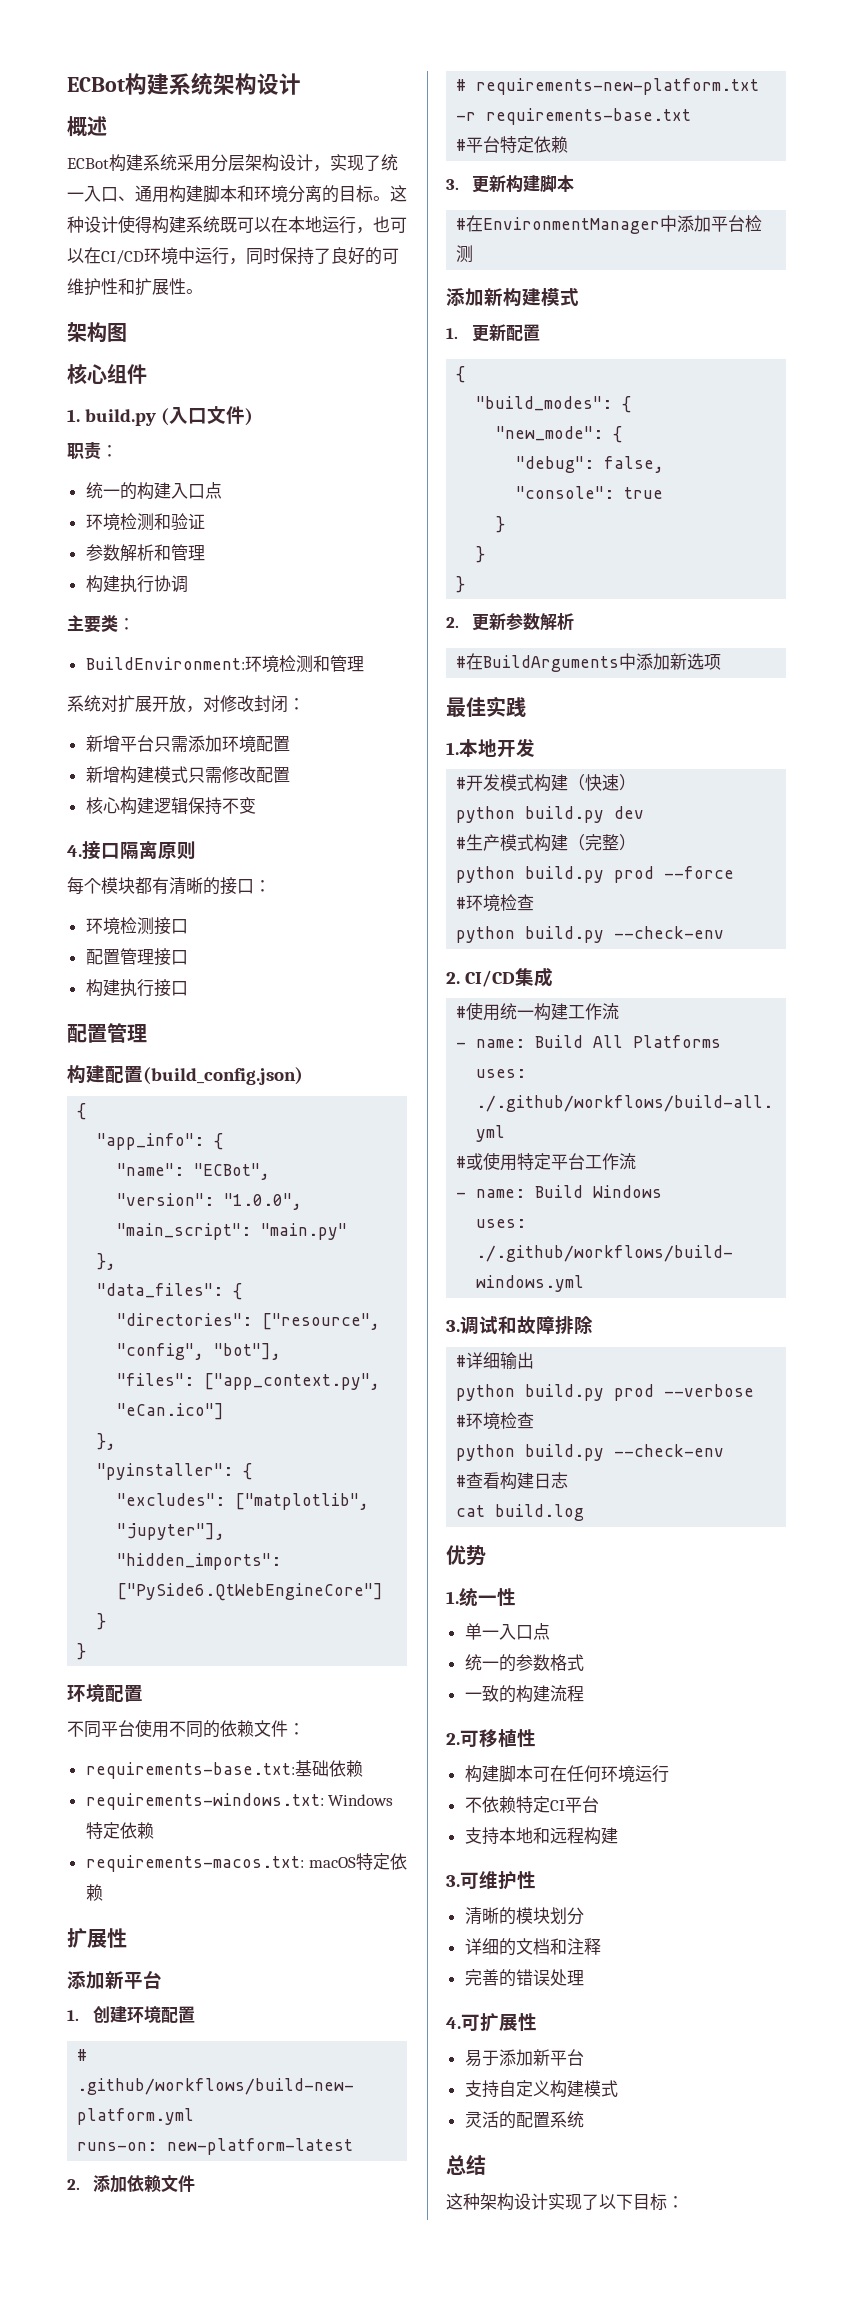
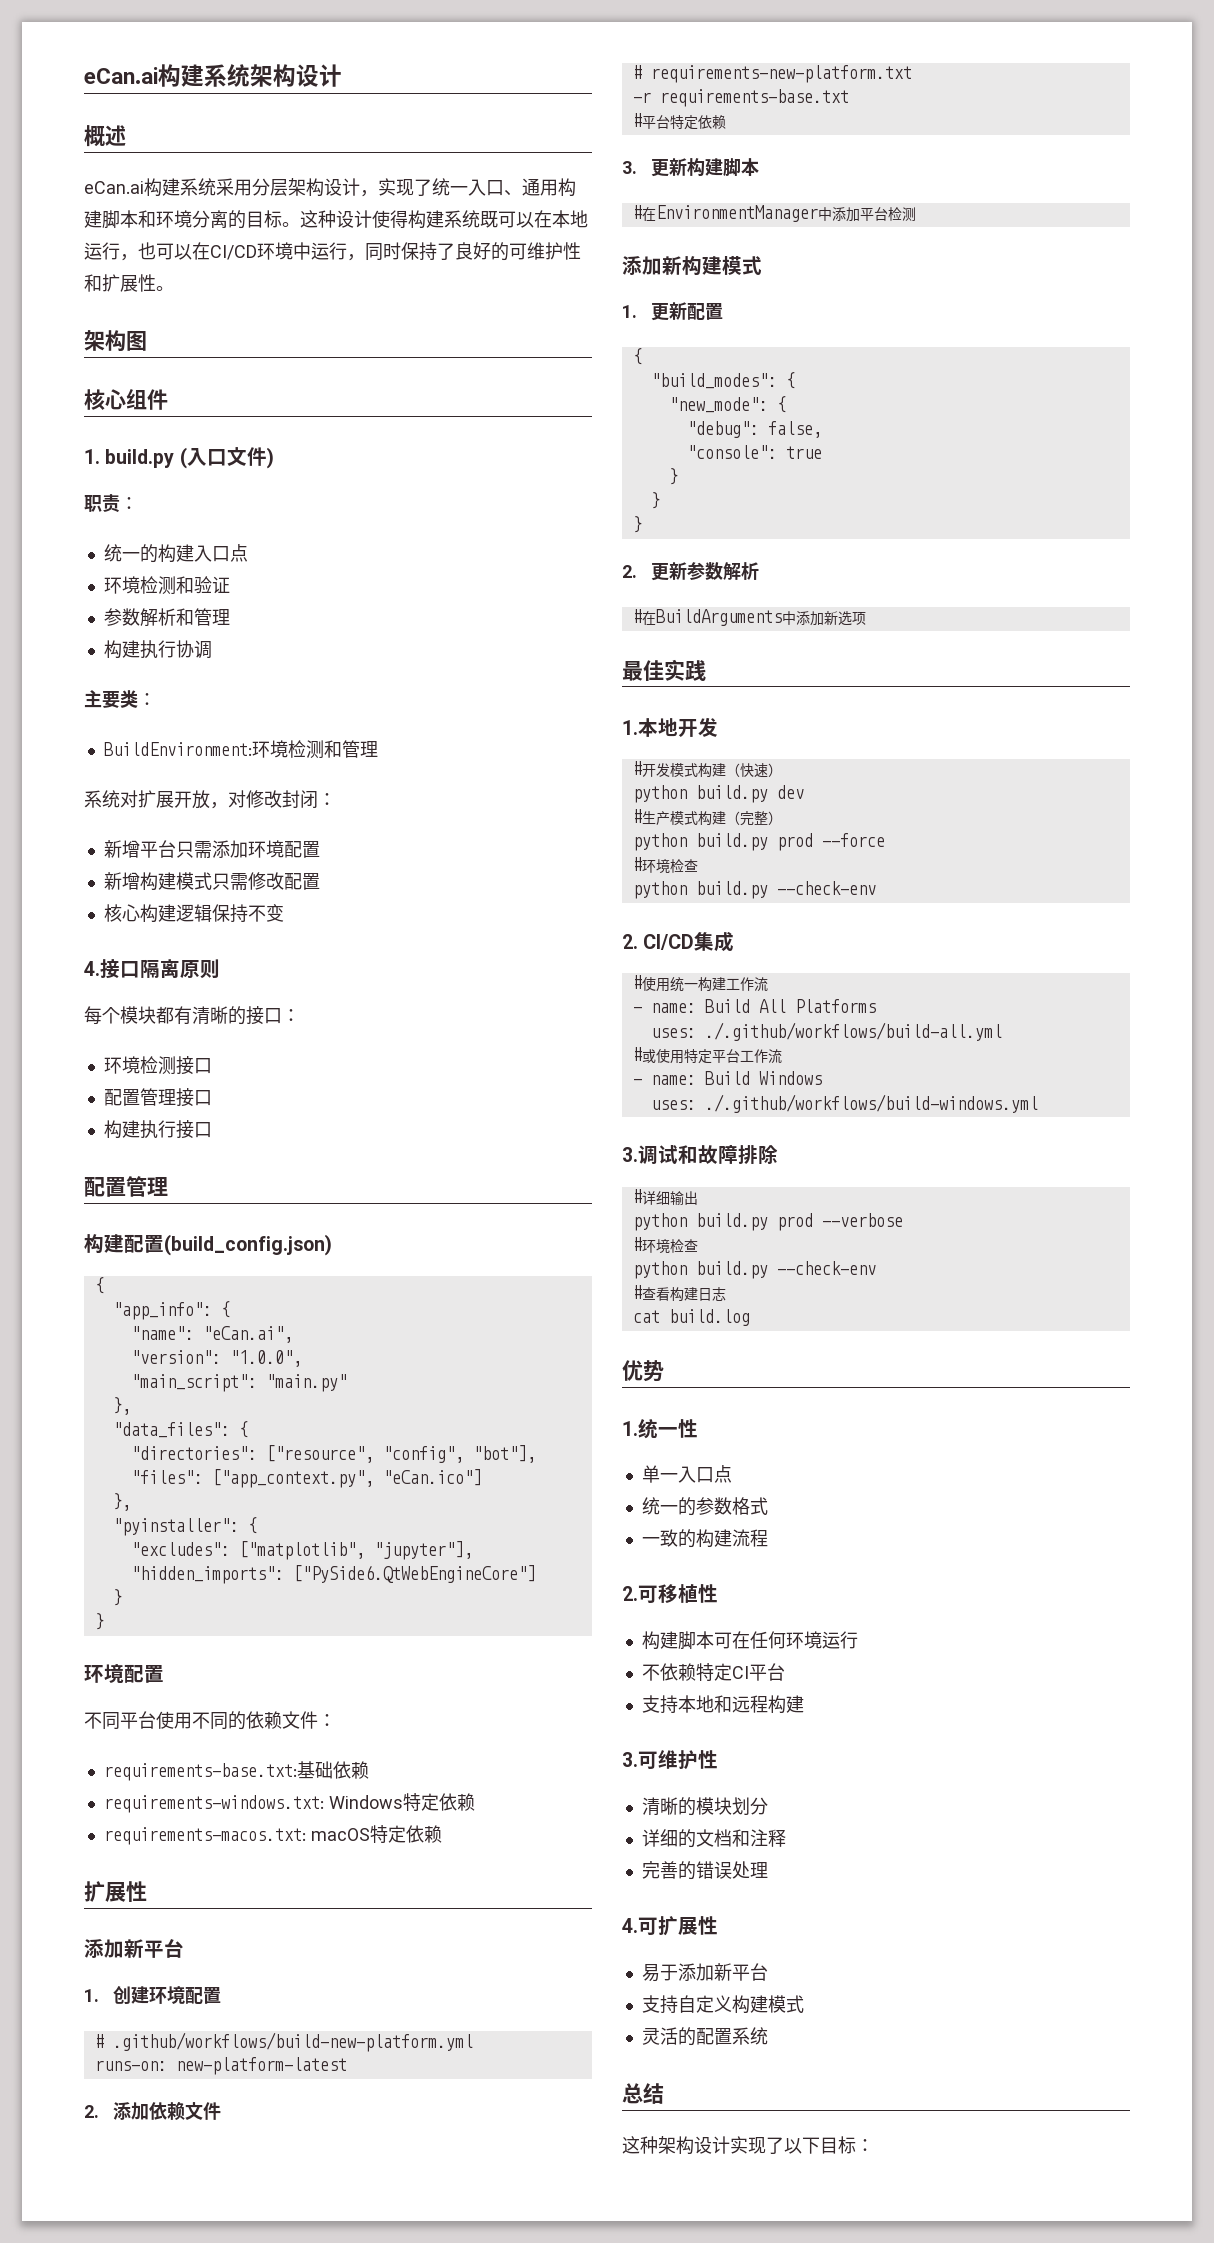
[67,77,125,92] ECBot -> [84,67,158,84] eCan.ai
[67,158,109,169] ECBot -> [84,181,144,194] eCan.ai
[194,1163,271,1180] "ECBot", -> [202,1326,293,1343] "eCan.ai",

